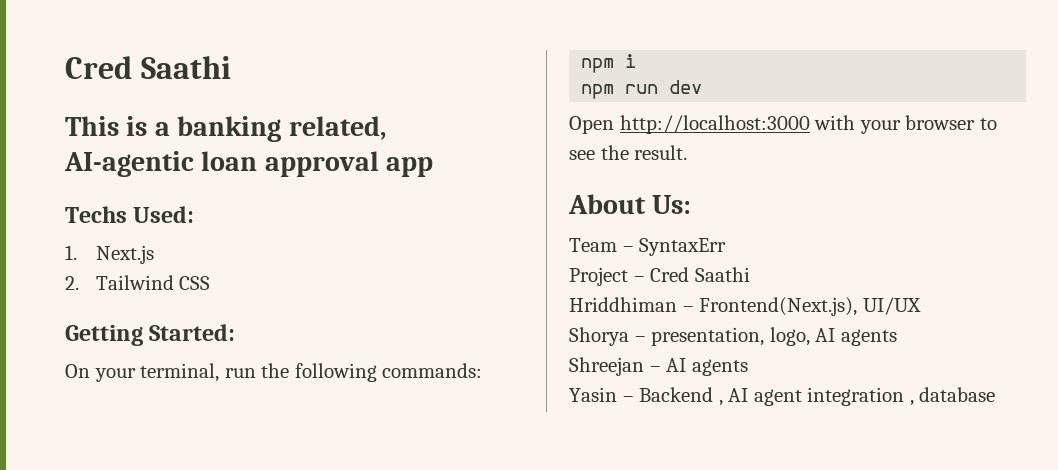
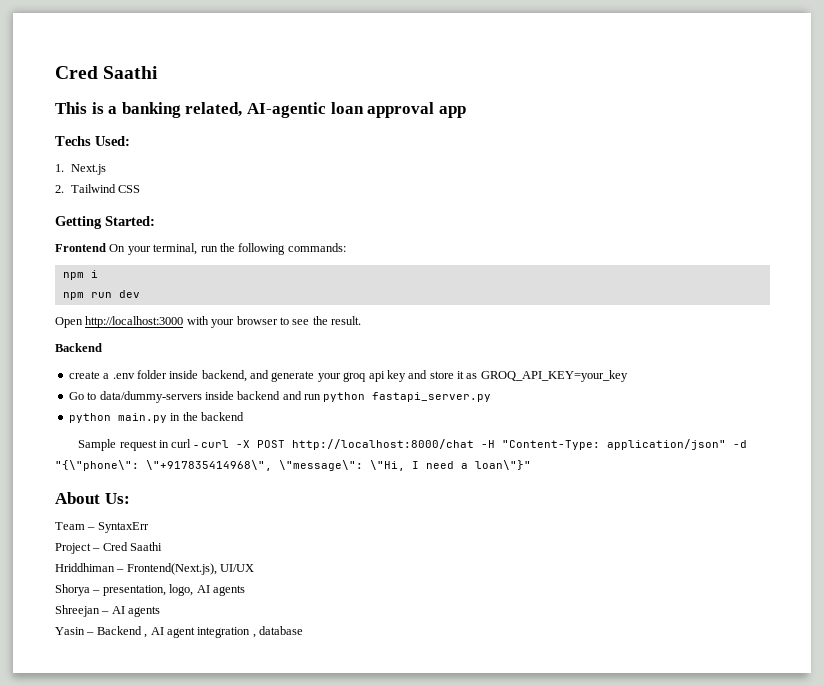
(236, 332) none -> [55,243,106,252] Frontend
(688, 152) none -> [55,343,102,352] [68,370,628,382] [68,391,492,403] [68,412,244,423] [78,439,748,451] [55,460,531,471] // Backend // create a .env folder inside backend, and generate your groq api key and store it as GROQ_API_KEY=your_key // Go to data/dummy-servers inside backend and run python fastapi_server.py // python main.py in the backend // Sample request in curl - curl -X POST http://localhost:8000/chat -H "Content-Type: application/json" -d "{\"phone\": \"+917835414968\", \"message\": \"Hi, I need a loan\"}"

